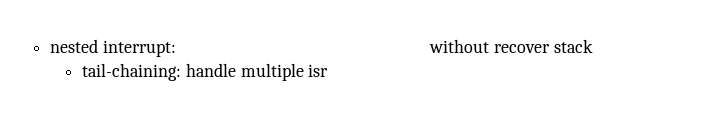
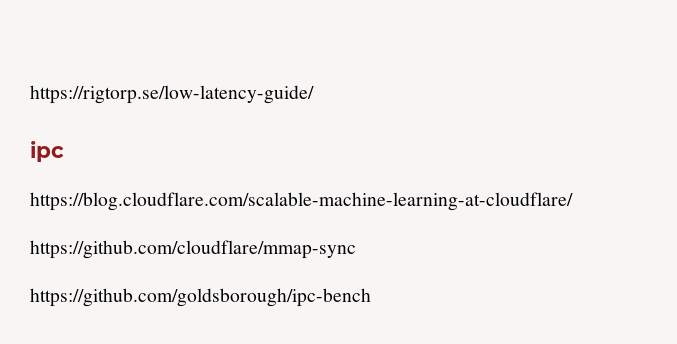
[50,39,176,57] [82,63,329,81] [429,39,593,53] nested interrupt: // tail-chaining: handle multiple isr without recover stack -> [30,85,314,104] [30,141,64,162] [30,192,573,211] [30,240,356,259] [30,288,371,307] https://rigtorp.se/low-latency-guide/ // ipc // https://blog.cloudflare.com/scalable-machine-learning-at-cloudflare/ // https://github.com/cloudflare/mmap-sync // https://github.com/goldsborough/ipc-bench

